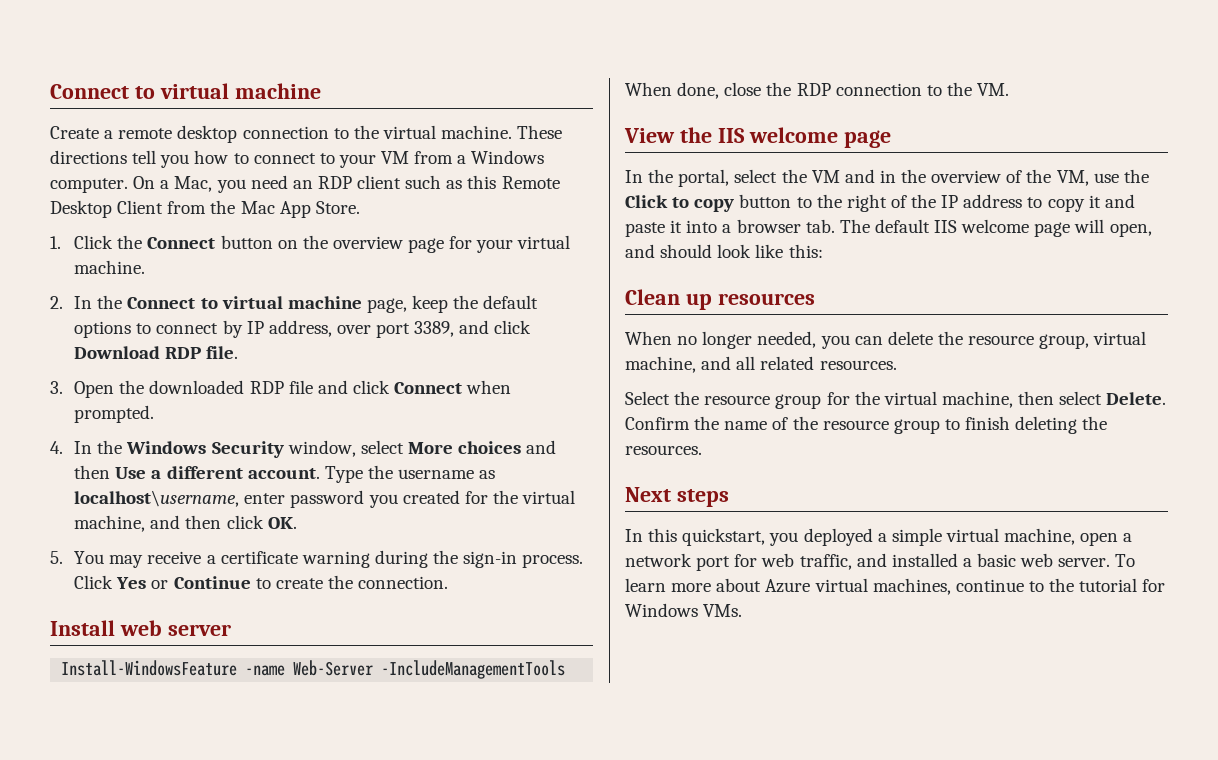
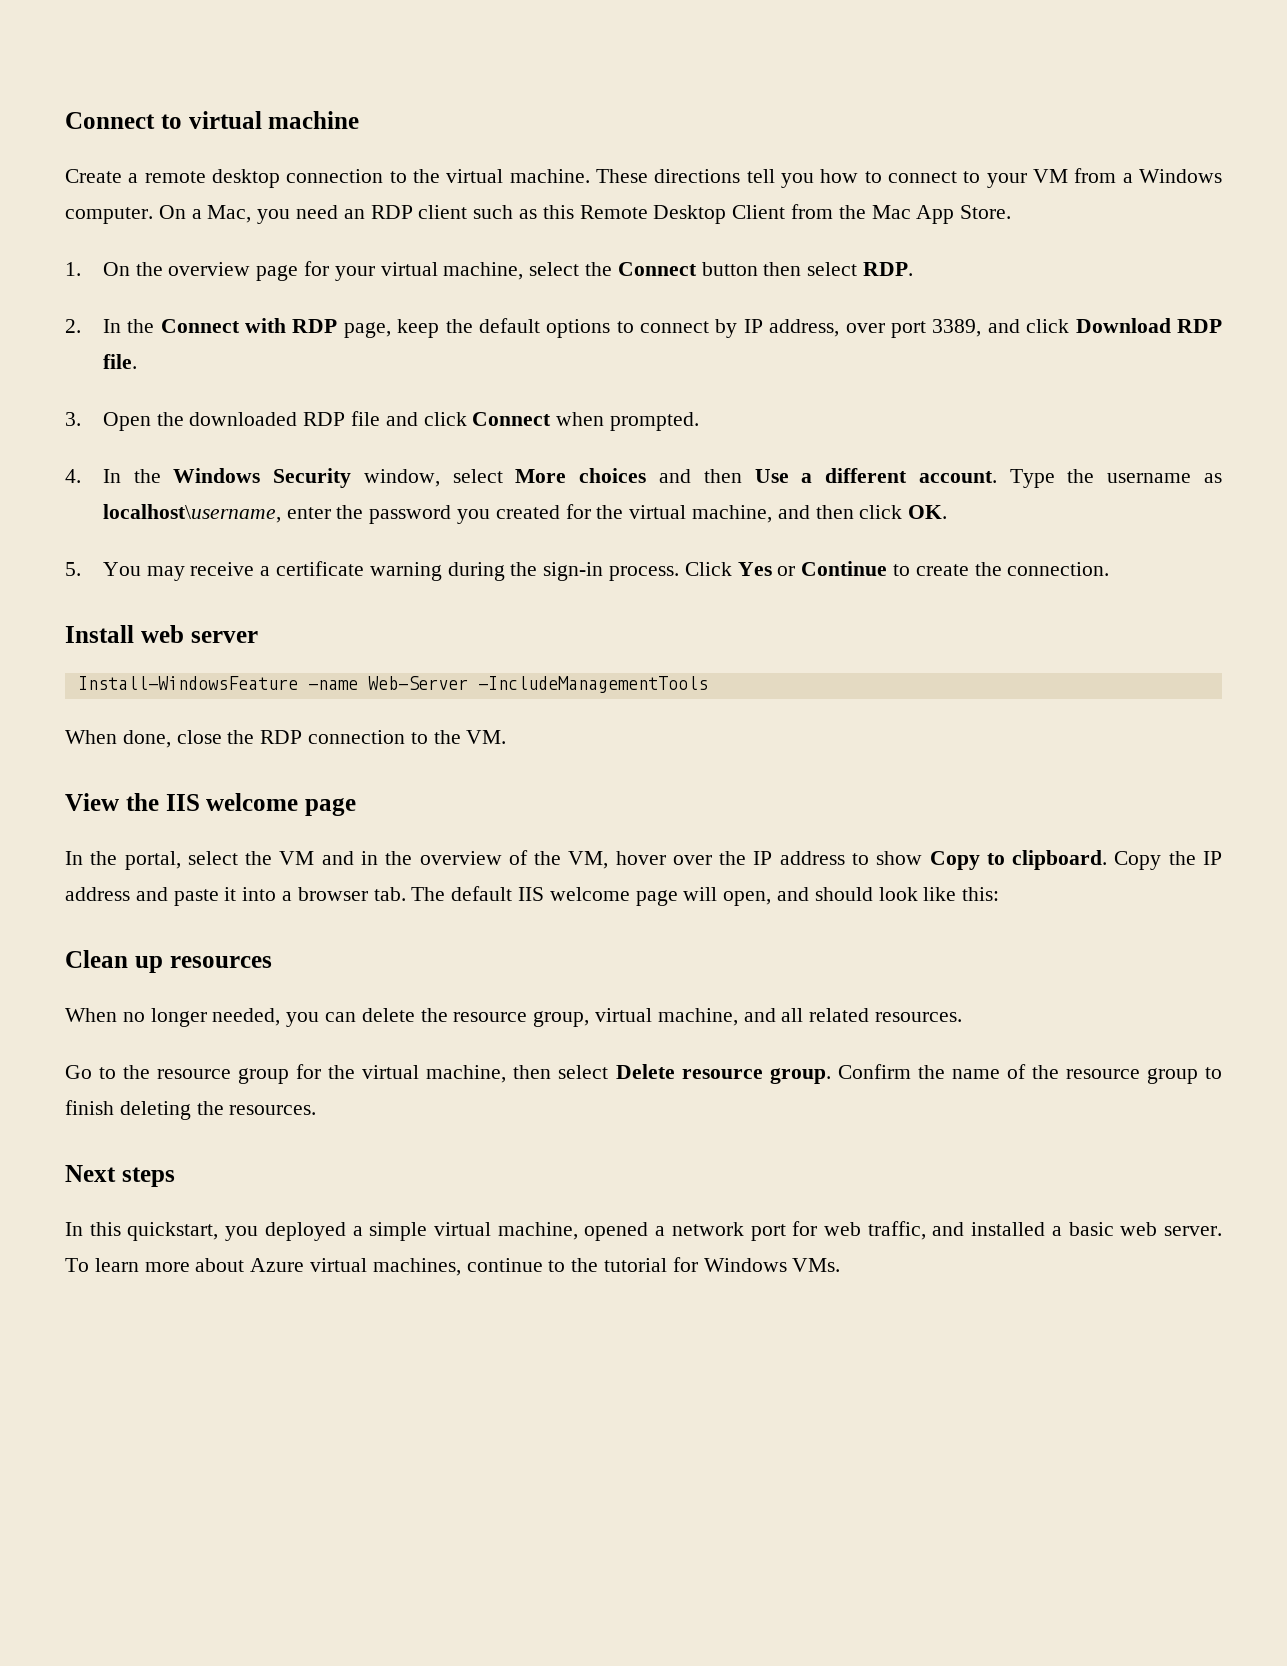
[74,235,298,249] Click the Connect button on -> [102,262,130,276] On
[74,260,146,274] machine. -> [443,262,914,280] machine, select the Connect button then select RDP.
[200,296,362,309] to virtual machine -> [244,318,338,333] with RDP
(286, 498) none -> [336,505,364,519] the
[1093,169,1149,183] [625,194,1101,212] use the Click to copy button to the right of the IP address to copy it -> [615,850,1222,870] [65,887,130,901] hover over the IP address to show Copy to clipboard. Copy the IP address
[625,391,670,405] Select -> [65,1065,117,1079] Go to
[1106,392,1167,405] Delete. -> [615,1064,831,1084] Delete resource group.
[1080,532,1119,546] open -> [584,1222,649,1241] opened

